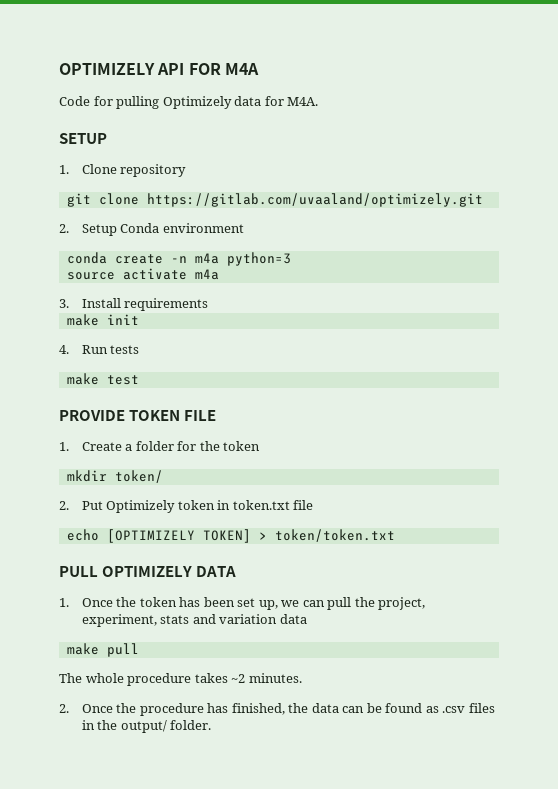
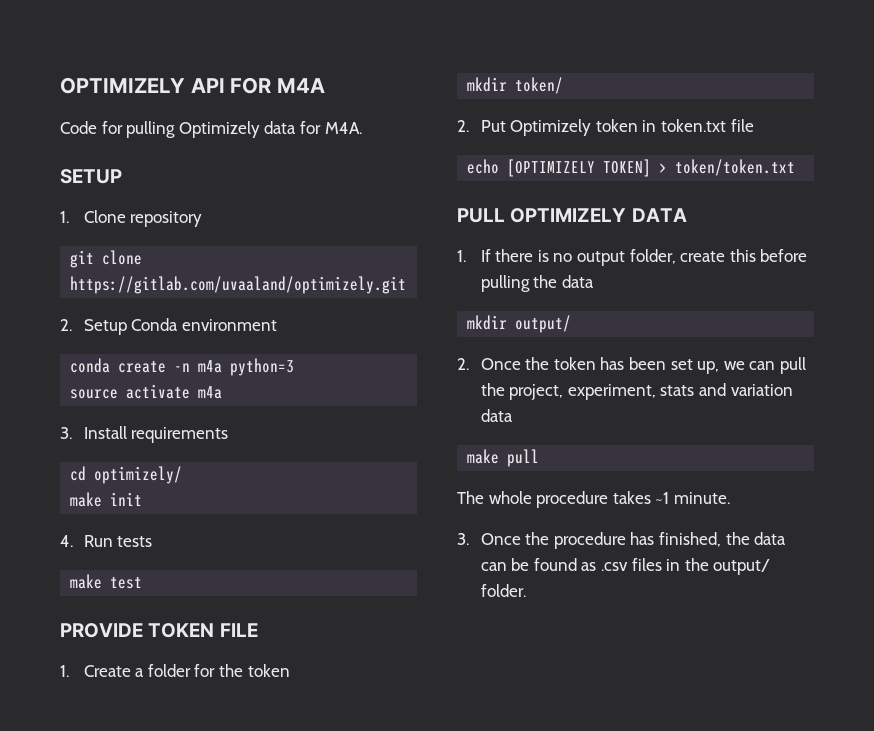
(209, 304) none -> [70,466,183,484] // cd optimizely/
(69, 602) none -> [480,249,808,266] [480,275,594,292] [467,315,572,333] [457,358,469,370] If there is no output folder, create this before pulling the data // mkdir output/ // 2.
[231,673,302,683] [59,704,69,713] ~2 minutes. // 2. -> [655,492,730,504] [457,533,469,545] ~1 minute. // 3.

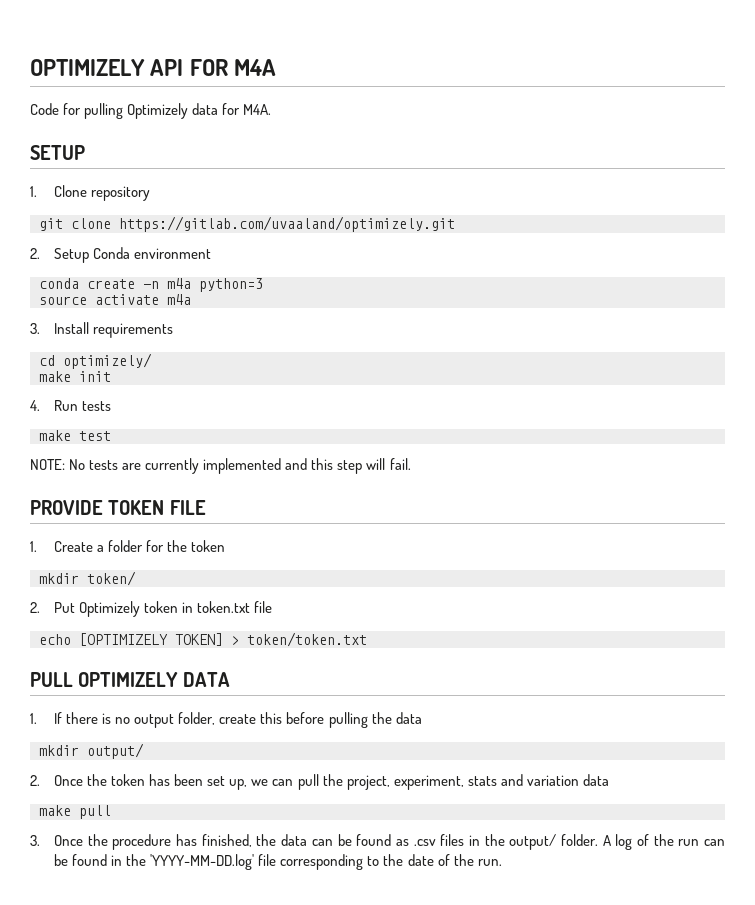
(143, 583) none -> [30,458,411,474] // NOTE: No tests are currently implemented and this step will fail.
[457,491,730,508] // The whole procedure takes ~1 minute. -> (111, 812) none
(526, 590) none -> [602,834,726,850] [54,854,502,870] A log of the run can be found in the 'YYYY-MM-DD.log' file corresponding to the date of the run.

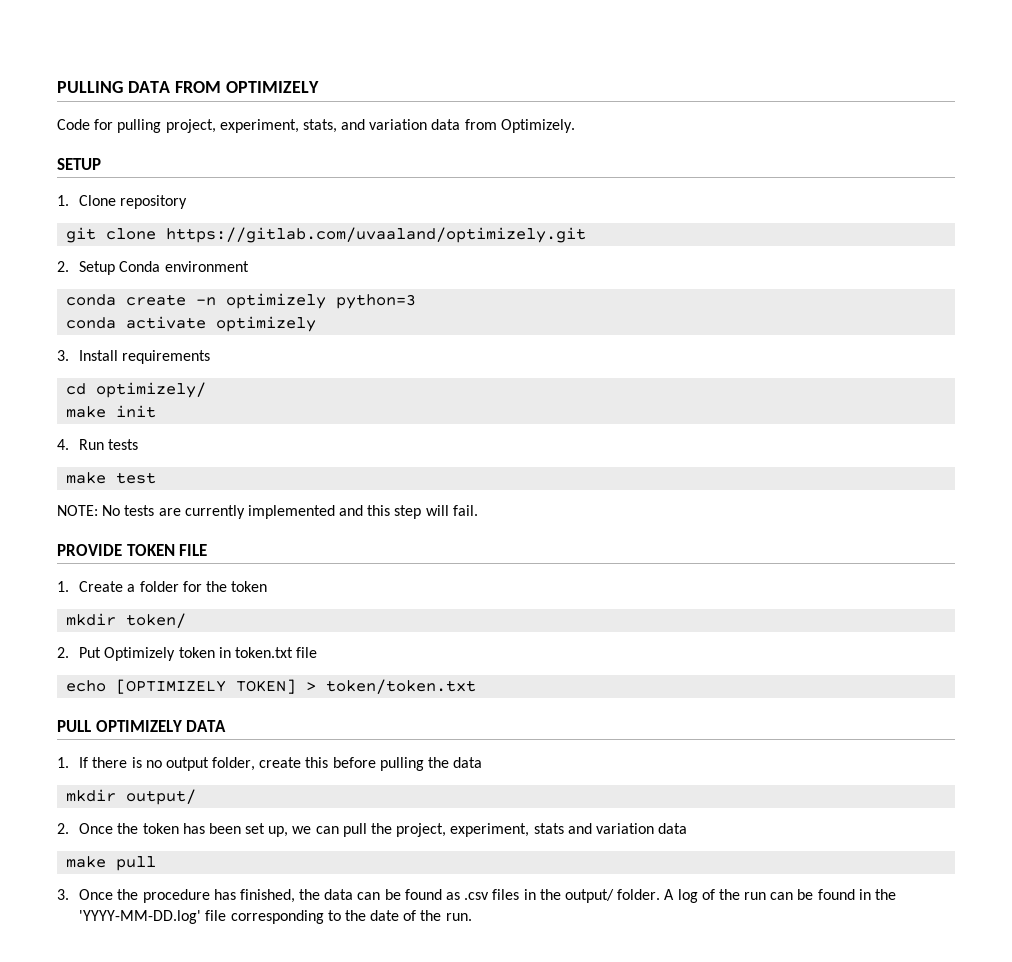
[30,59,277,76] OPTIMIZELY API FOR M4A -> [57,81,319,93] PULLING DATA FROM OPTIMIZELY
[127,103,272,119] Optimizely data for M4A. -> [165,119,575,133] project, experiment, stats, and variation data from Optimizely.
[167,278,191,289] m4a -> [226,293,327,309] optimizely
[39,294,191,305] source activate m4a -> [66,316,317,332] conda activate optimizely

